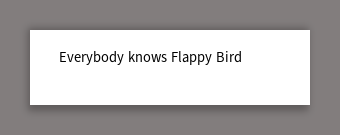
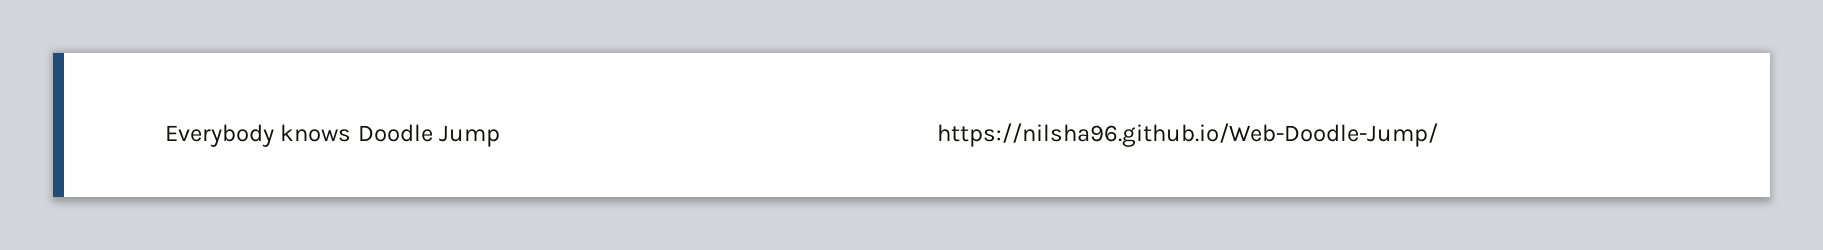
[170,51,242,65] Flappy Bird -> [357,123,1438,147] Doodle Jump https://nilsha96.github.io/Web-Doodle-Jump/

